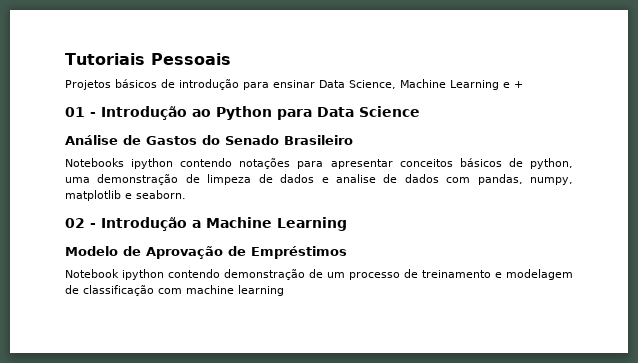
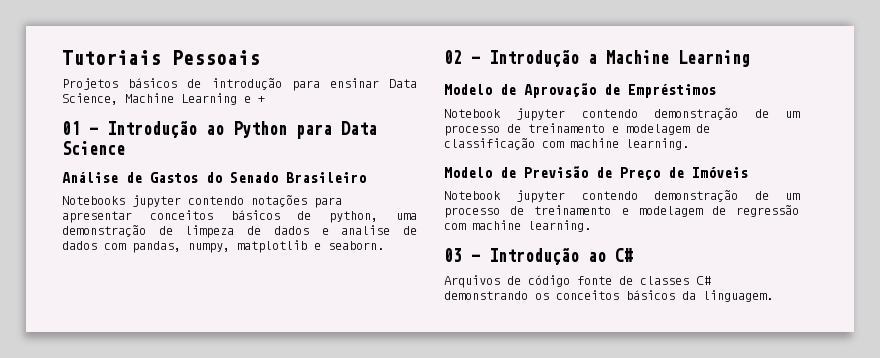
[131,158,174,169] ipython -> [132,195,181,208] jupyter
[122,269,164,280] ipython -> [516,108,566,121] jupyter
[238,285,284,296] learning -> [626,138,689,150] [444,166,748,180] [444,190,800,203] [444,205,799,218] [444,220,591,232] [444,248,633,265] [444,275,711,288] [444,290,773,302] learning. // Modelo de Previsão de Preço de Imóveis // Notebook jupyter contendo demonstração de um processo de treinamento e modelagem de regressão com machine learning. // 03 - Introdução ao C# // Arquivos de código fonte de classes C# demonstrando os conceitos básicos da linguagem.

